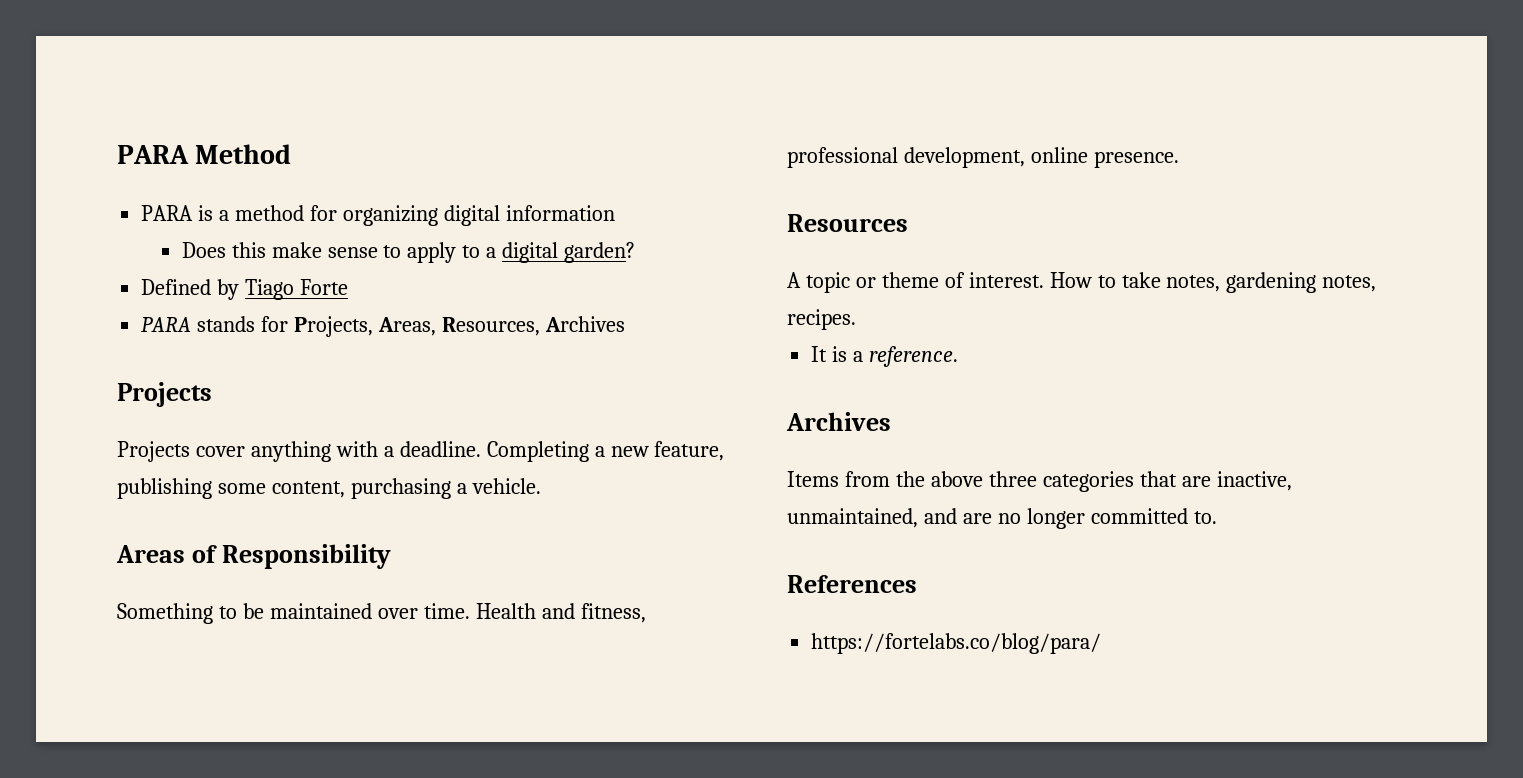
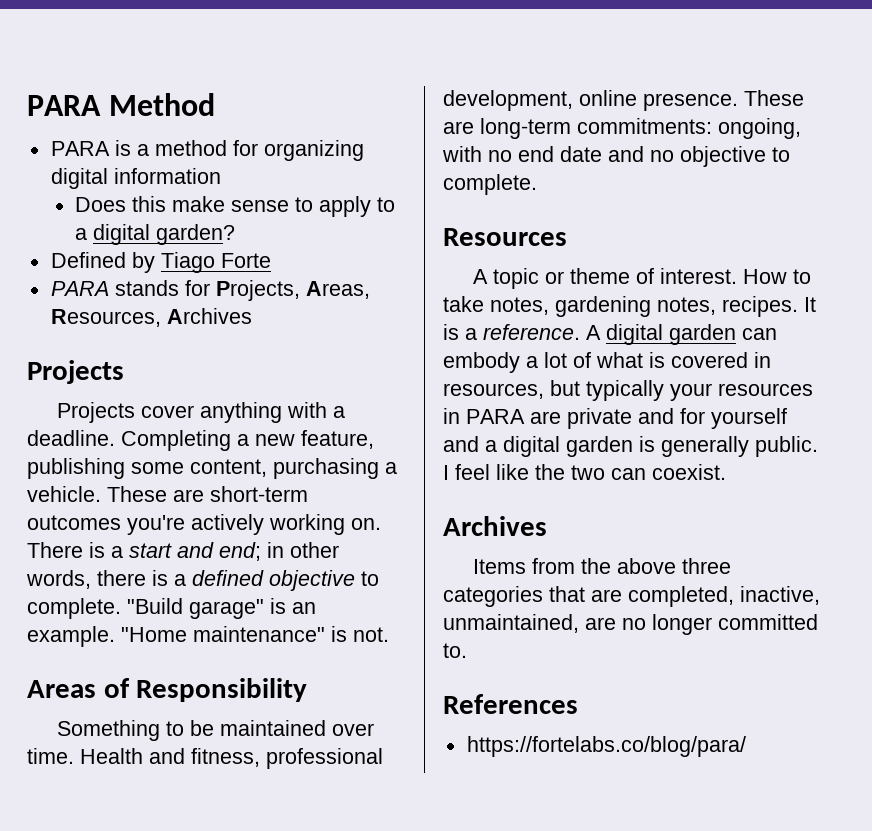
(541, 486) none -> [107,486,308,502] [27,514,381,535] [27,542,339,561] [26,570,379,591] [27,598,316,619] [27,626,389,647] These are short-term outcomes you're actively working on. There is a start and end; in other words, there is a defined objective to complete. "Build garage" is an example. "Home maintenance" is not.
(1179, 159) none -> [744,90,804,106] [443,118,801,139] [442,146,790,167] [443,174,537,195] These are long-term commitments: ongoing, with no end date and no objective to complete.
(856, 319) // -> (798, 306) none
(959, 356) none -> [586,324,777,345] [443,352,771,373] [443,380,813,401] [443,408,787,429] [443,436,818,457] [443,464,726,480] A digital garden can embody a lot of what is covered in resources, but typically your resources in PARA are private and for yourself and a digital garden is generally public. I feel like the two can coexist.
(1211, 481) none -> [628,586,734,607] completed,
[923,508,957,524] and -> (579, 623) none

